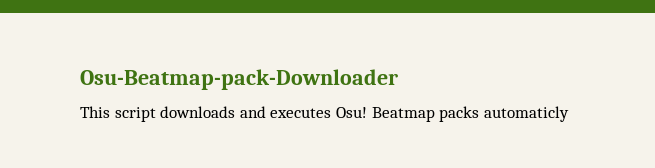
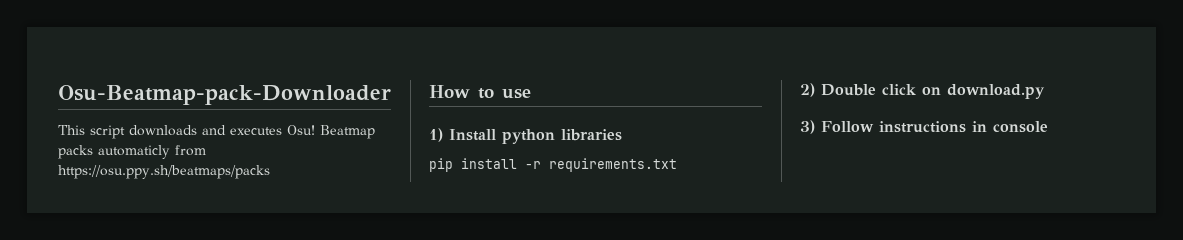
(569, 114) none -> [175,145,206,156] [58,165,270,179] [429,85,531,99] [429,128,622,144] [429,158,677,172] [800,83,1045,99] [800,120,1048,134] from https://osu.ppy.sh/beatmaps/packs // How to use // 1) Install python libraries // pip install -r requirements.txt // 2) Double click on download.py // 3) Follow instructions in console

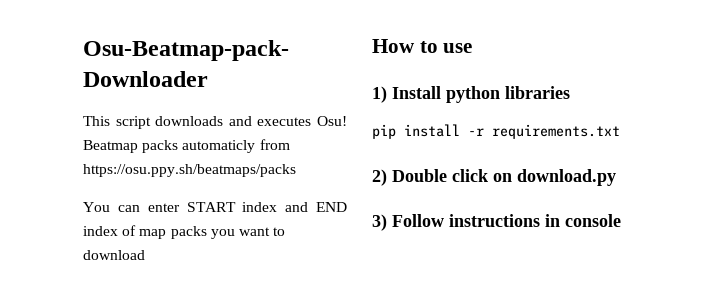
(270, 172) none -> [83,202,347,212] [83,225,286,239] [83,250,145,260] // You can enter START index and END index of map packs you want to download

